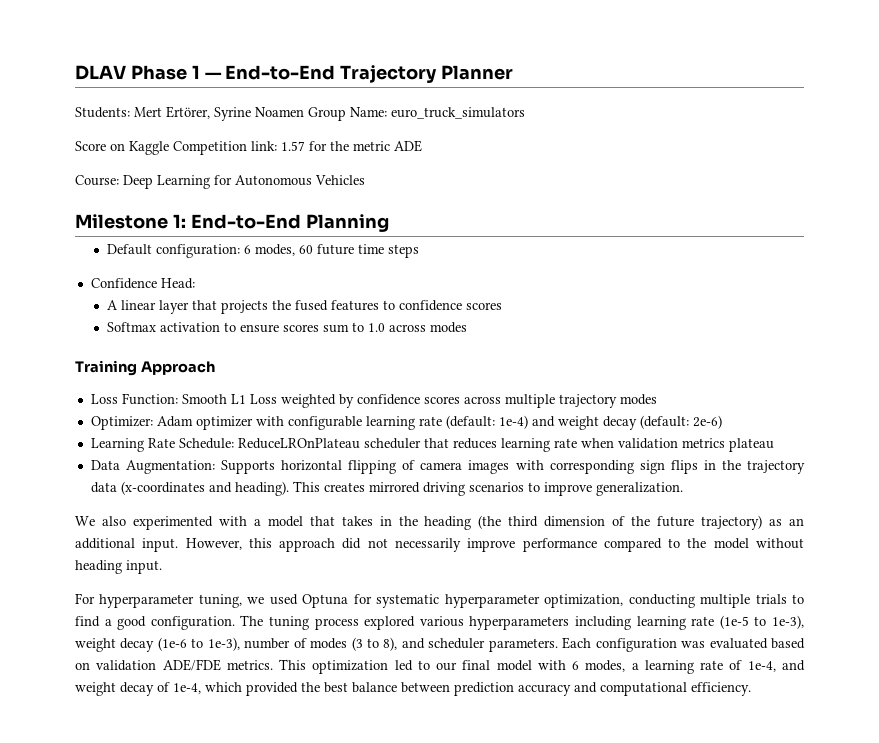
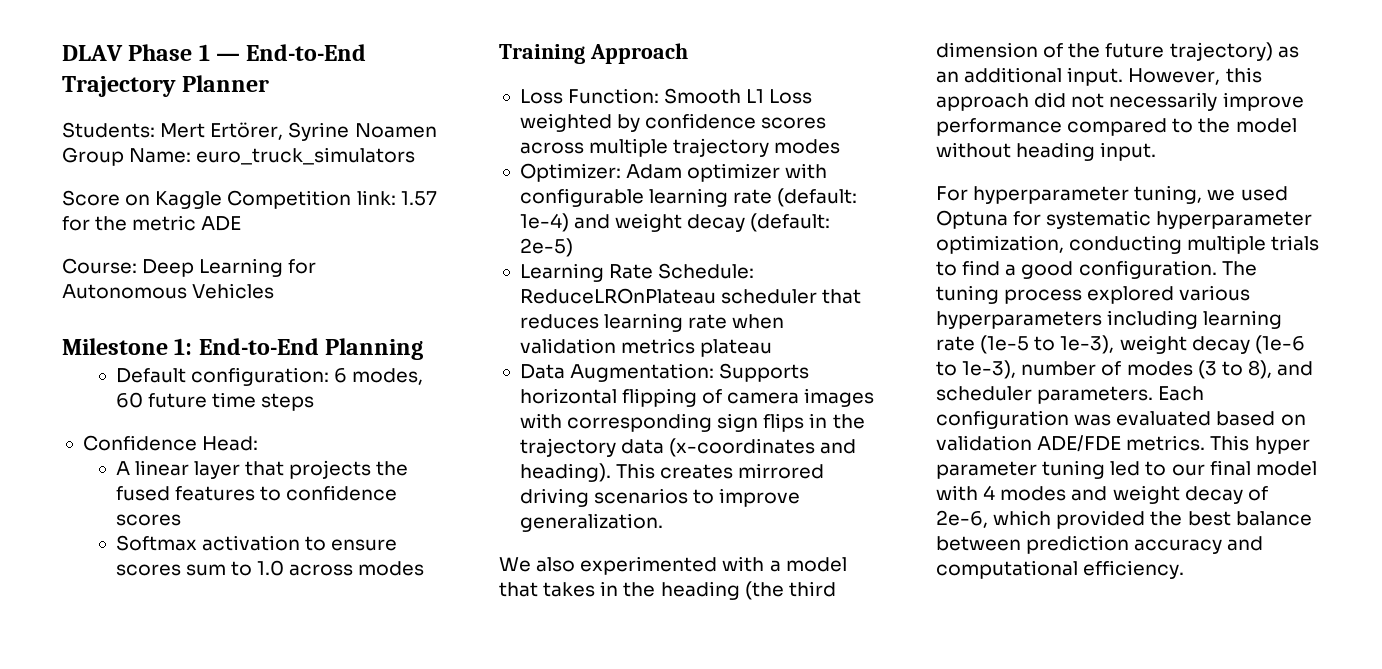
[692,415,722,429] 2e-6) -> [519,238,573,257] 2e-5)
[312,660,389,674] optimization -> [1254,436,1310,454] [936,460,1106,479] hyper parameter tuning
[572,660,776,674] 6 modes, a learning rate of 1e-4, -> [983,485,1067,501] 4 modes
[173,683,201,694] 1e-4, -> [936,510,988,528] 2e-6,

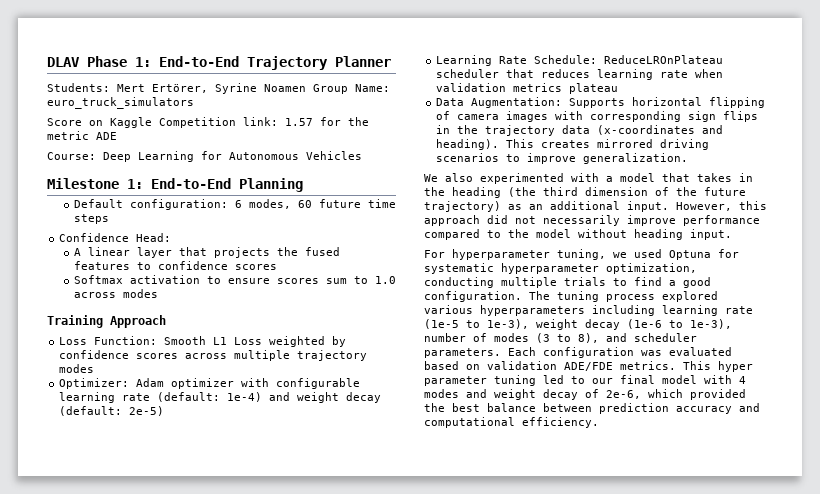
[198,44,241,61] 1 — -> [135,57,151,67] 1:

